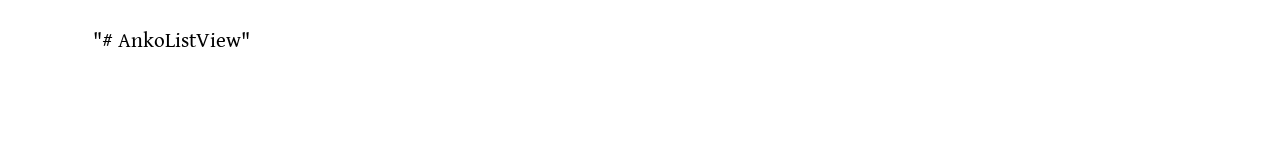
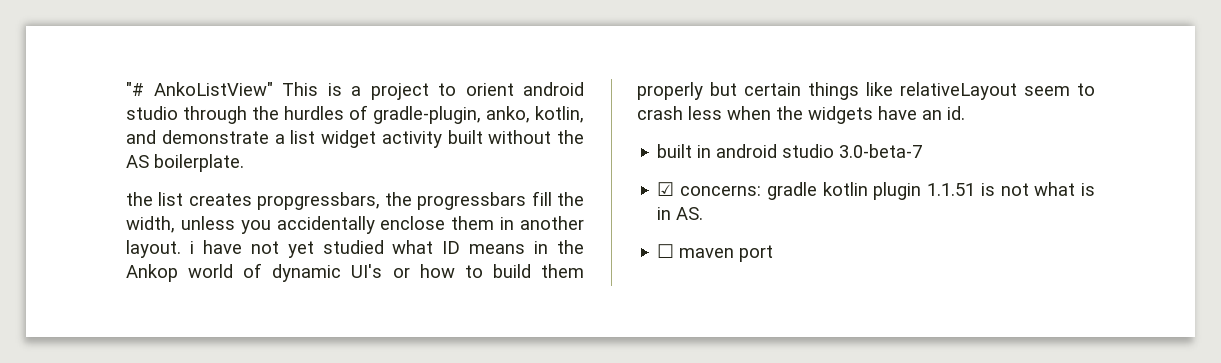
(250, 39) none -> [282,82,584,100] [126,105,584,124] [126,130,584,148] [126,154,244,172] [126,191,584,210] [126,216,584,234] [126,240,584,258] [126,263,584,282] [637,82,1095,100] [637,106,965,124] [657,144,923,158] [657,182,1095,200] [657,207,704,220] [657,244,774,262] This is a project to orient android studio through the hurdles of gradle-plugin, anko, kotlin, and demonstrate a list widget activity built without the AS boilerplate. // the list creates propgressbars, the progressbars fill the width, unless you accidentally enclose them in another layout. i have not yet studied what ID means in the Ankop world of dynamic UI's or how to build them properly but certain things like relativeLayout seem to crash less when the widgets have an id. // built in android studio 3.0-beta-7 // ☑ concerns: gradle kotlin plugin 1.1.51 is not what is in AS. // ☐ maven port

